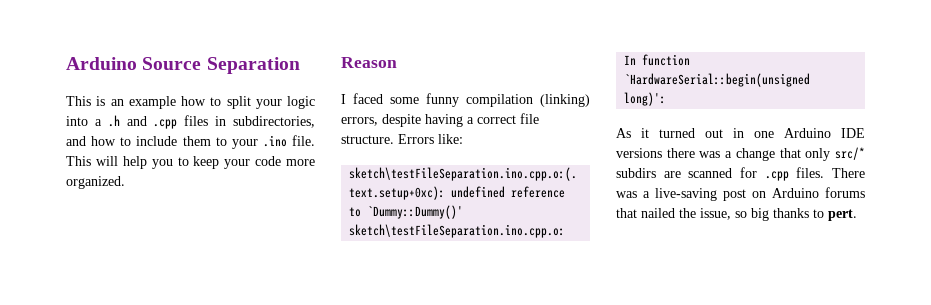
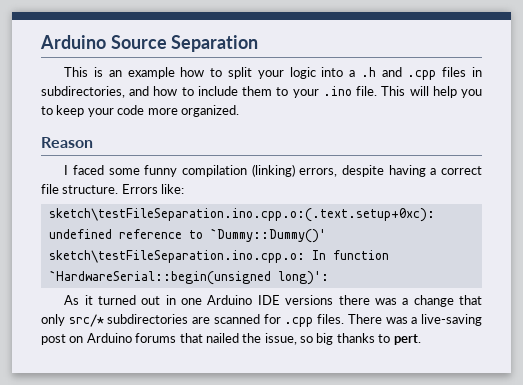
[616,168,656,178] subdirs -> [107,314,189,324] subdirectories

